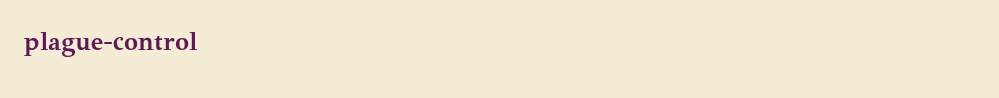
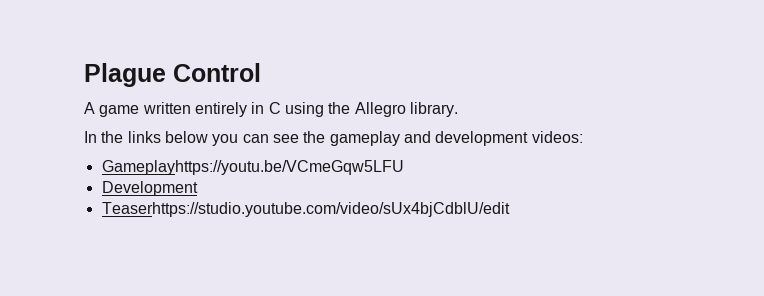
[24,32,197,57] plague-control -> [84,63,261,87] [84,102,458,117] [84,131,583,146] [101,160,404,175] [101,181,198,196] [101,202,510,217] Plague Control // A game written entirely in C using the Allegro library. // In the links below you can see the gameplay and development videos: // Gameplayhttps://youtu.be/VCmeGqw5LFU // Development // Teaserhttps://studio.youtube.com/video/sUx4bjCdblU/edit

